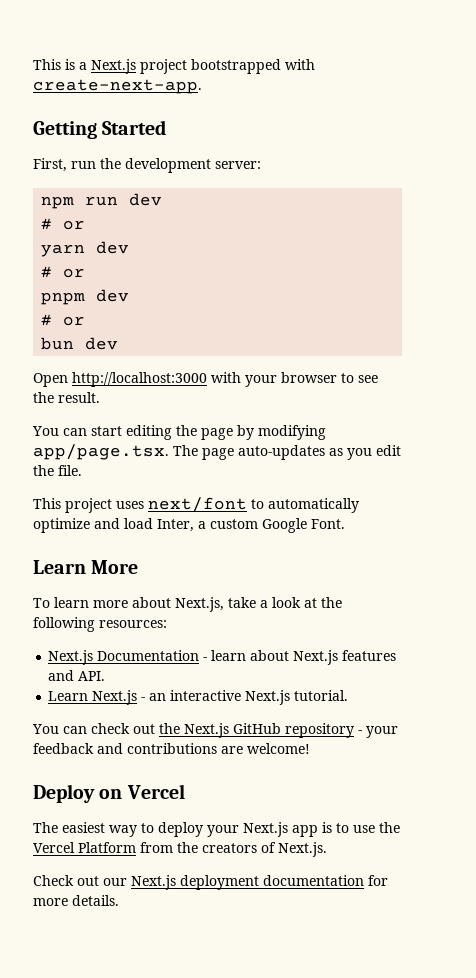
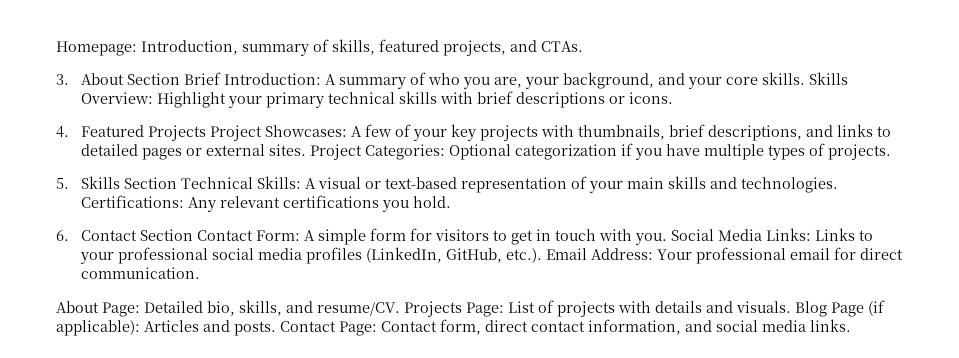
[33,59,315,74] [33,79,202,94] [33,120,167,139] [33,158,261,173] [41,193,163,209] [41,218,86,230] [41,241,130,257] [41,266,86,278] [41,289,130,305] [41,314,86,326] [41,337,119,350] [33,372,378,387] [33,392,100,403] [32,425,326,440] [33,444,401,460] [33,465,82,476] [33,497,359,513] [33,518,345,533] [33,560,139,574] [33,597,342,612] [33,617,167,632] [48,650,397,665] [48,670,106,681] [48,690,349,705] [32,723,398,738] [33,743,310,754] [33,784,185,803] [33,822,400,837] [33,842,327,857] [33,875,388,890] [33,895,119,906] This is a Next.js project bootstrapped with create-next-app. // Getting Started // First, run the development server: // npm run dev // # or // yarn dev // # or // pnpm dev // # or // bun dev // Open http://localhost:3000 with your browser to see the result. // You can start editing the page by modifying app/page.tsx. The page auto-updates as you edit the file. // This project uses next/font to automatically optimize and load Inter, a custom Google Font. // Learn More // To learn more about Next.js, take a look at the following resources: // Next.js Documentation - learn about Next.js features and API. // Learn Next.js - an interactive Next.js tutorial. // You can check out the Next.js GitHub repository - your feedback and contributions are welcome! // Deploy on Vercel // The easiest way to deploy your Next.js app is to use the Vercel Platform from the creators of Next.js. // Check out our Next.js deployment documentation for more details. -> [56,39,583,56] [56,72,849,89] [81,91,674,108] [56,124,892,141] [81,143,892,160] [56,176,839,193] [81,195,452,212] [56,228,874,245] [80,247,904,264] [81,267,201,279] [56,300,885,317] [56,319,851,336] Homepage: Introduction, summary of skills, featured projects, and CTAs. // 3. About Section Brief Introduction: A summary of who you are, your background, and your core skills. Skills Overview: Highlight your primary technical skills with brief descriptions or icons. // 4. Featured Projects Project Showcases: A few of your key projects with thumbnails, brief descriptions, and links to detailed pages or external sites. Project Categories: Optional categorization if you have multiple types of projects. // 5. Skills Section Technical Skills: A visual or text-based representation of your main skills and technologies. Certifications: Any relevant certifications you hold. // 6. Contact Section Contact Form: A simple form for visitors to get in touch with you. Social Media Links: Links to your professional social media profiles (LinkedIn, GitHub, etc.). Email Address: Your professional email for direct communication. // About Page: Detailed bio, skills, and resume/CV. Projects Page: List of projects with details and visuals. Blog Page (if applicable): Articles and posts. Contact Page: Contact form, direct contact information, and social media links.

